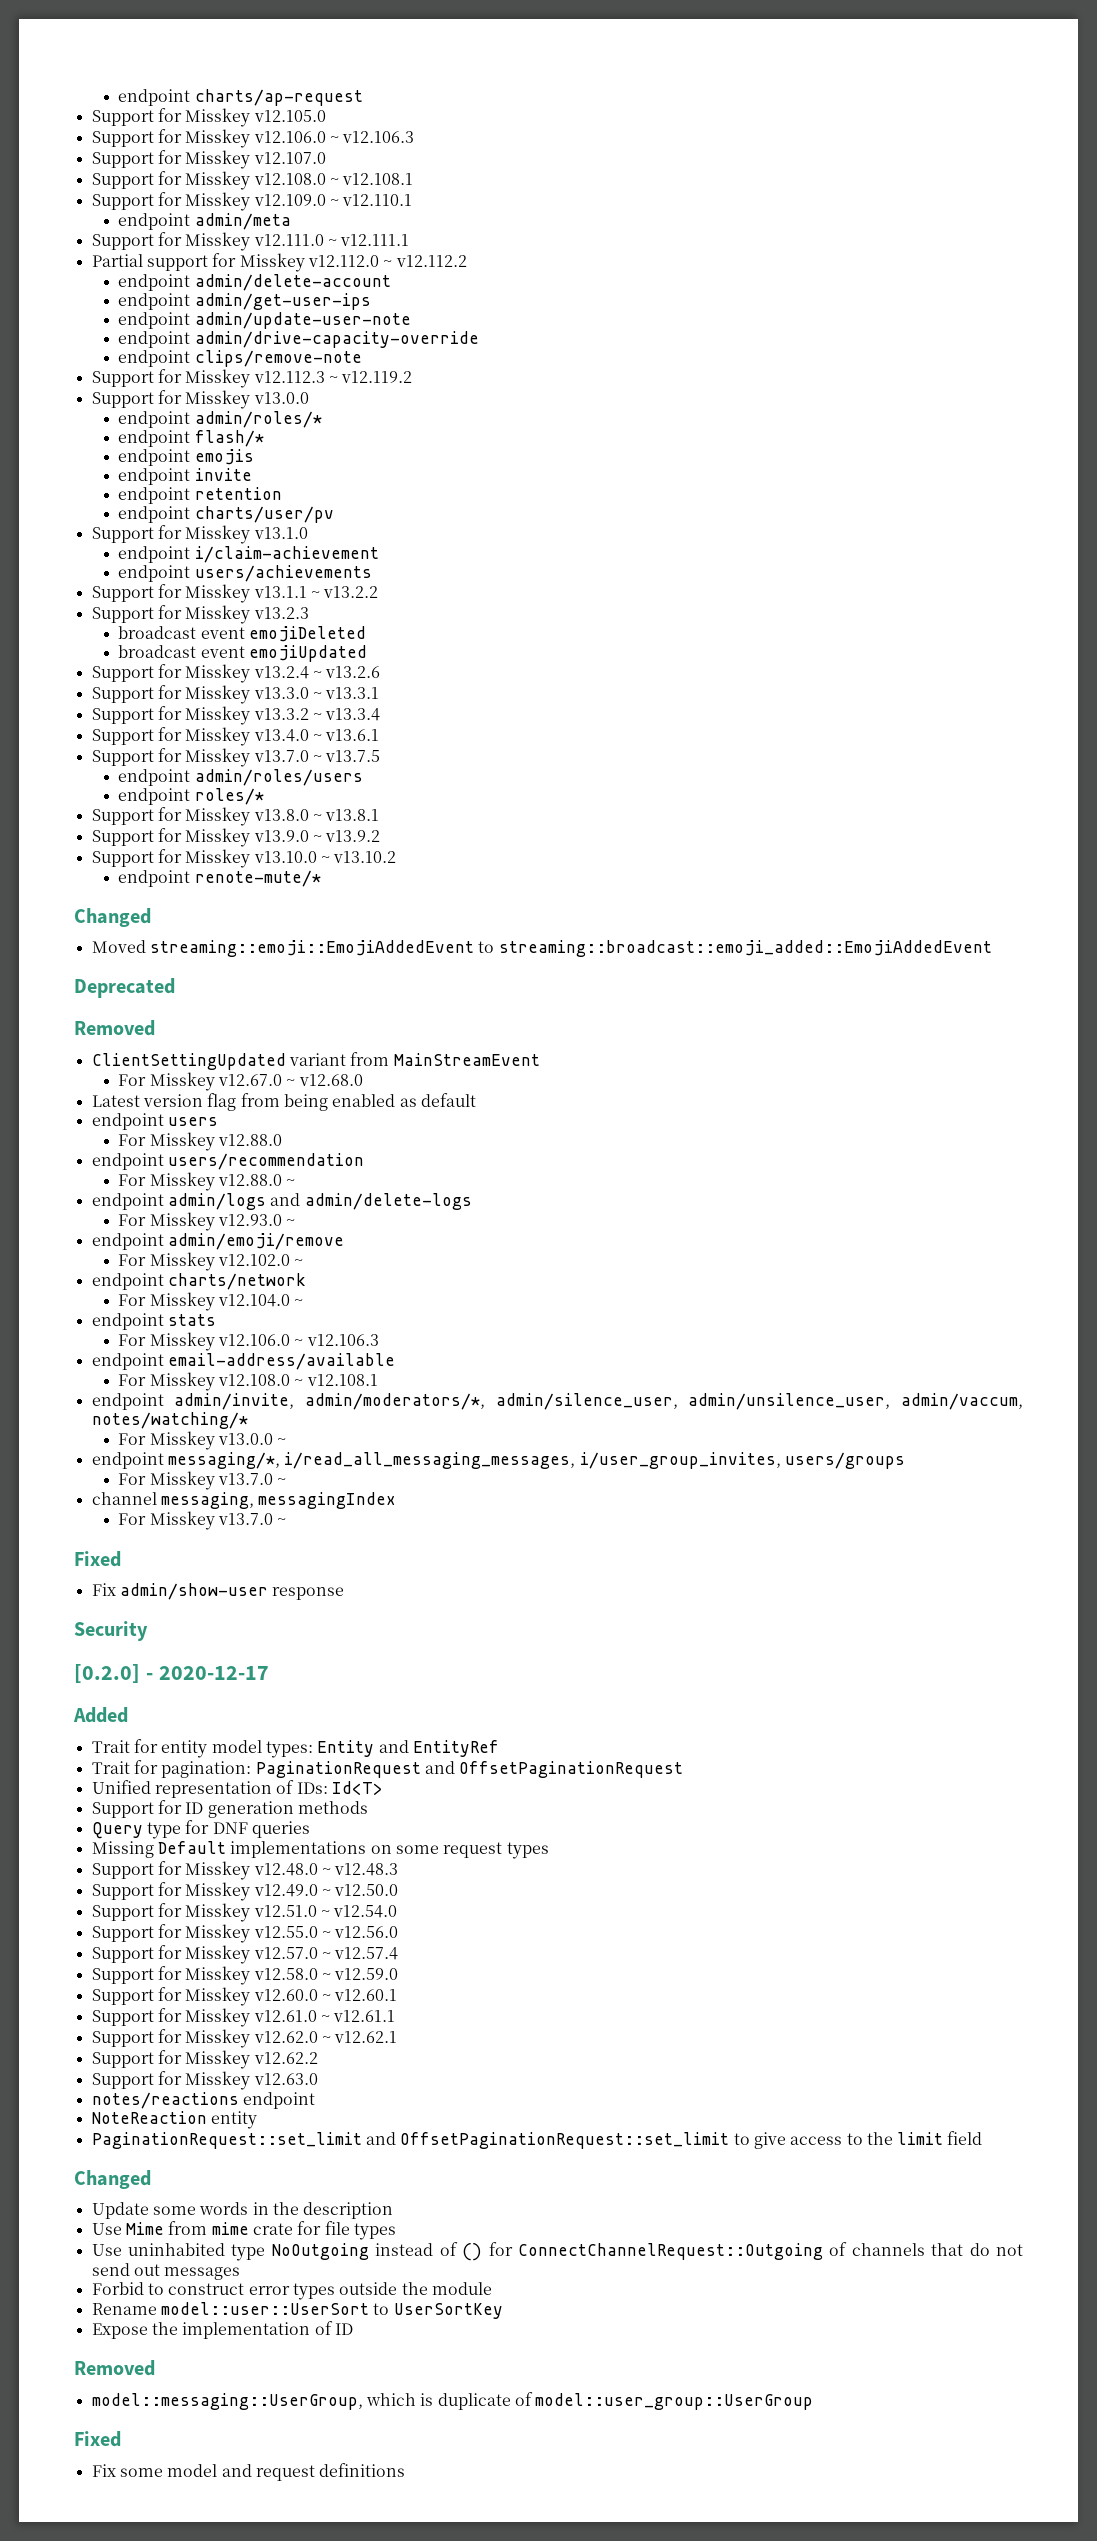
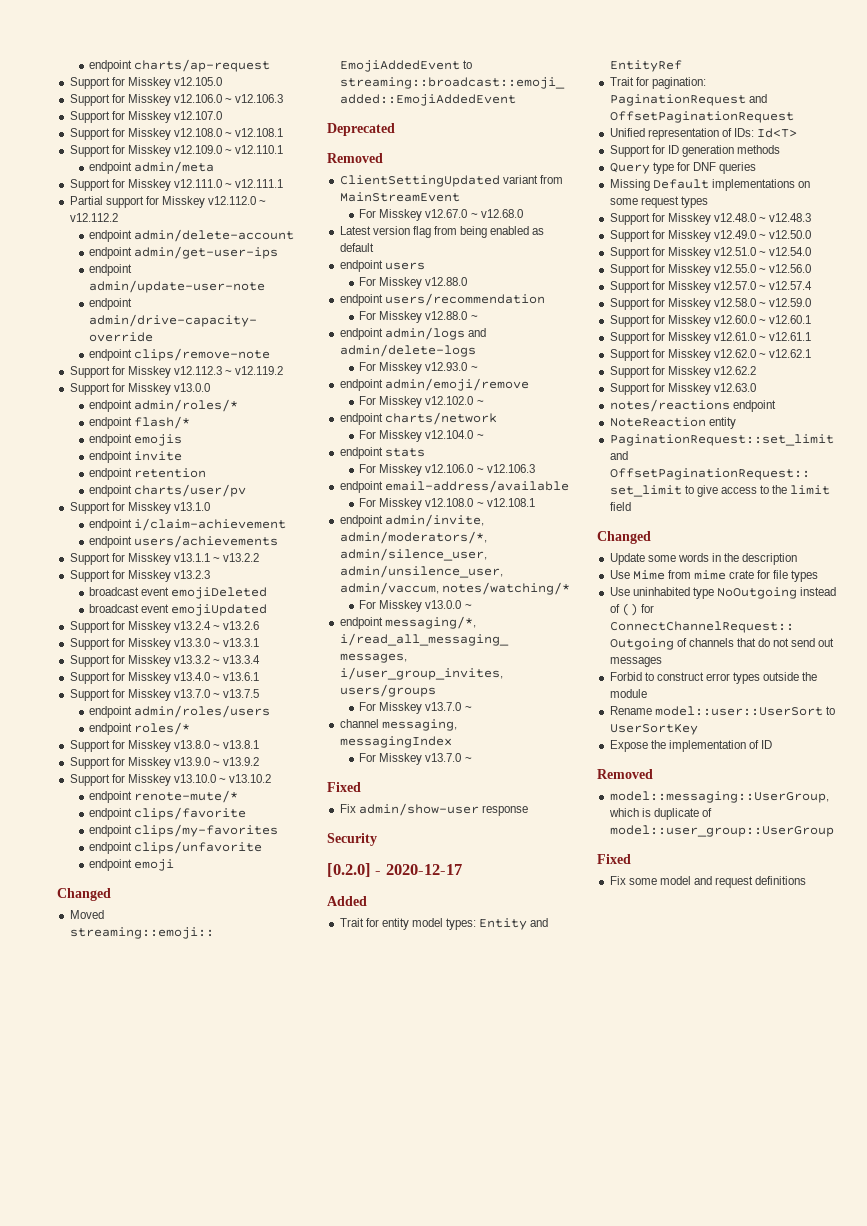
(321, 878) none -> [89,807,247,820] [89,824,279,837] [89,841,263,854] [89,859,175,871] // endpoint clips/favorite // endpoint clips/my-favorites // endpoint clips/unfavorite // endpoint emoji

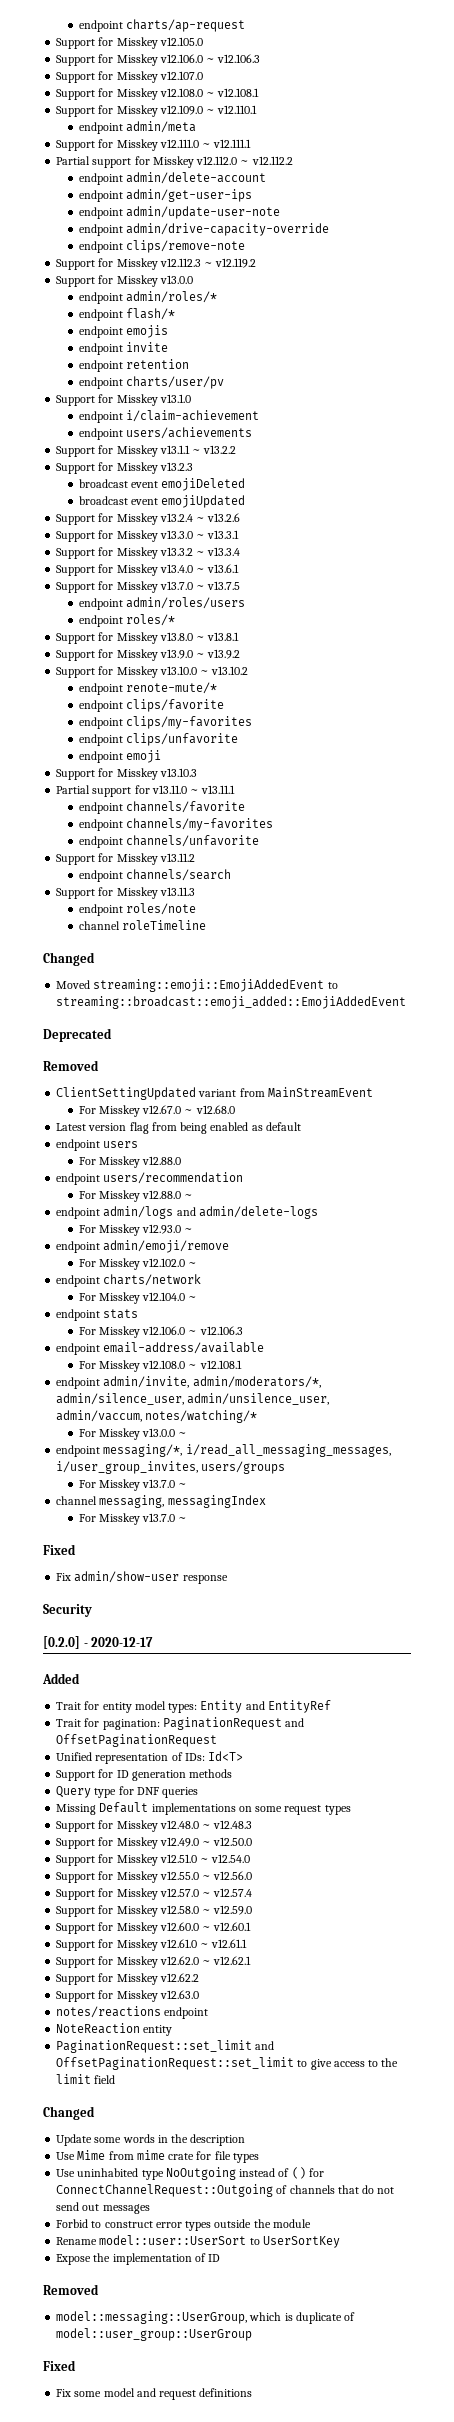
(175, 865) none -> [56,768,197,780] [56,785,236,797] [78,801,245,814] [78,818,273,831] [78,835,259,848] [56,853,195,865] [78,869,231,882] [56,887,195,899] [78,903,196,916] [78,920,206,930] // Support for Misskey v13.10.3 // Partial support for v13.11.0 ~ v13.11.1 // endpoint channels/favorite // endpoint channels/my-favorites // endpoint channels/unfavorite // Support for Misskey v13.11.2 // endpoint channels/search // Support for Misskey v13.11.3 // endpoint roles/note // channel roleTimeline

